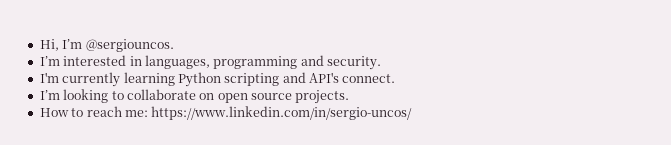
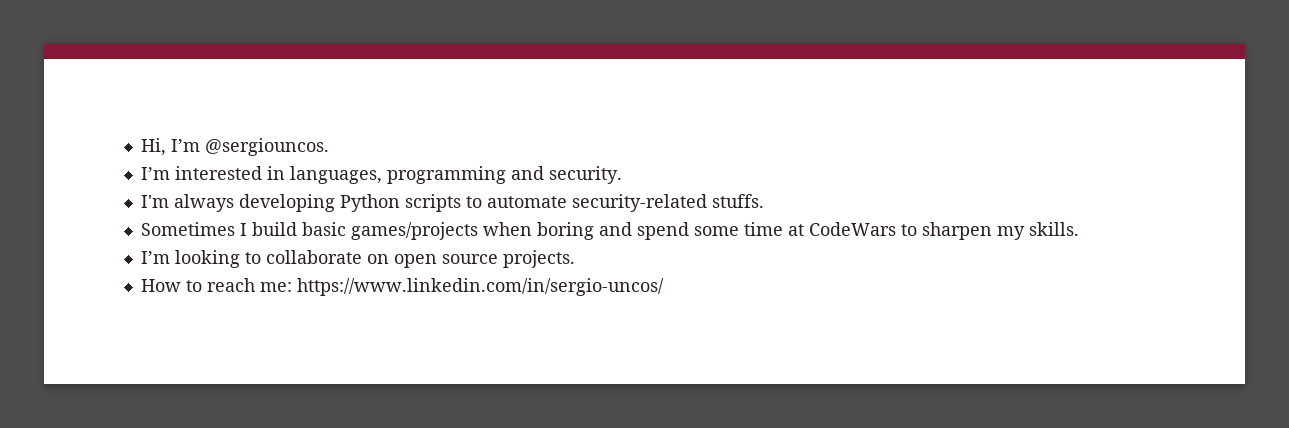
[62,72,396,87] currently learning Python scripting and API's connect. -> [173,194,764,212] [140,222,1079,240] always developing Python scripts to automate security-related stuffs. // Sometimes I build basic games/projects when boring and spend some time at CodeWars to sharpen my skills.

